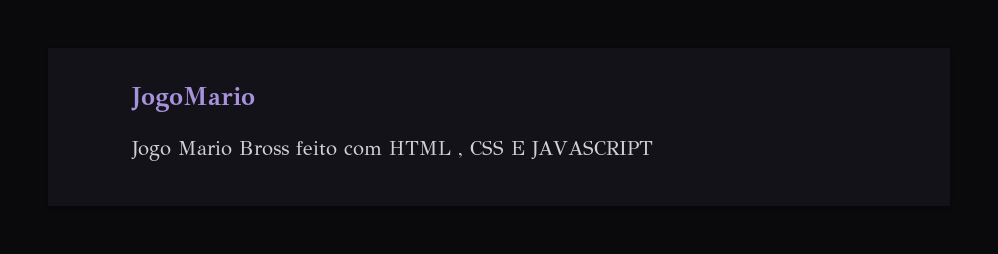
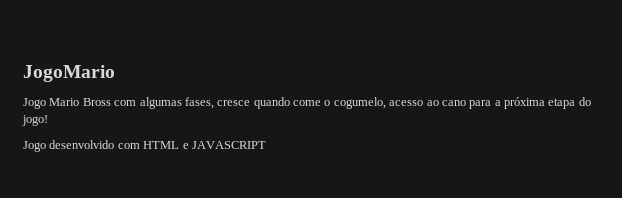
[296,140,525,158] feito com HTML , CSS E -> [114,97,591,109] [22,115,48,126] [23,140,189,152] com algumas fases, cresce quando come o cogumelo, acesso ao cano para a próxima etapa do jogo! // Jogo desenvolvido com HTML e

